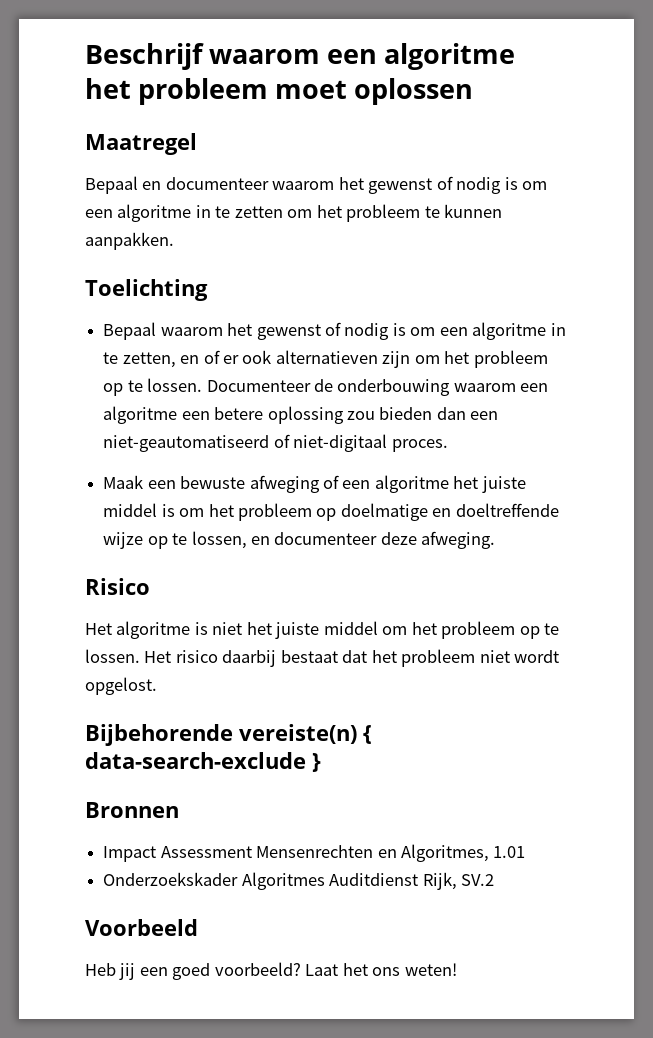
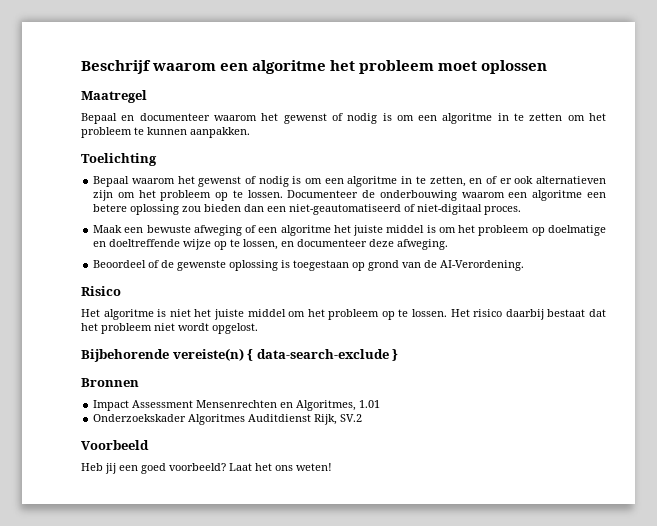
(496, 540) none -> [93,260,525,271] // Beoordeel of de gewenste oplossing is toegestaan op grond van de AI-Verordening.

